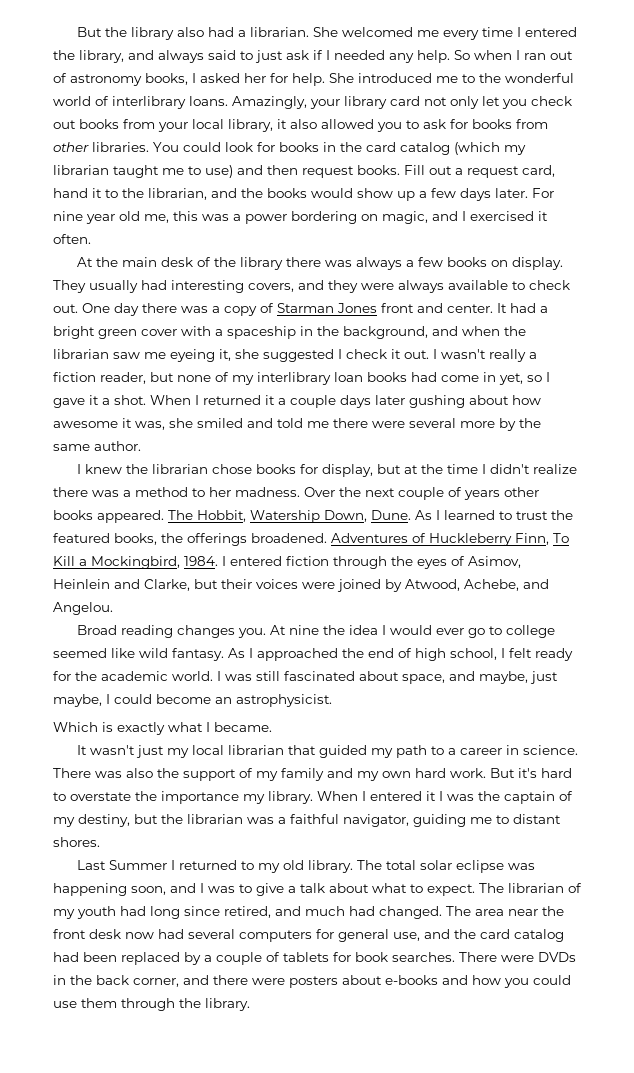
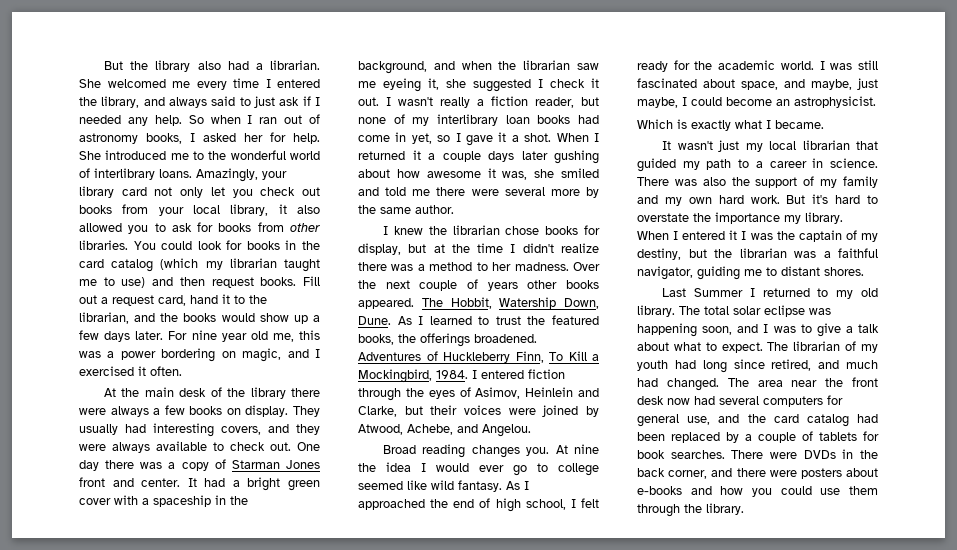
[325,260,353,267] was -> [79,408,106,415] were

